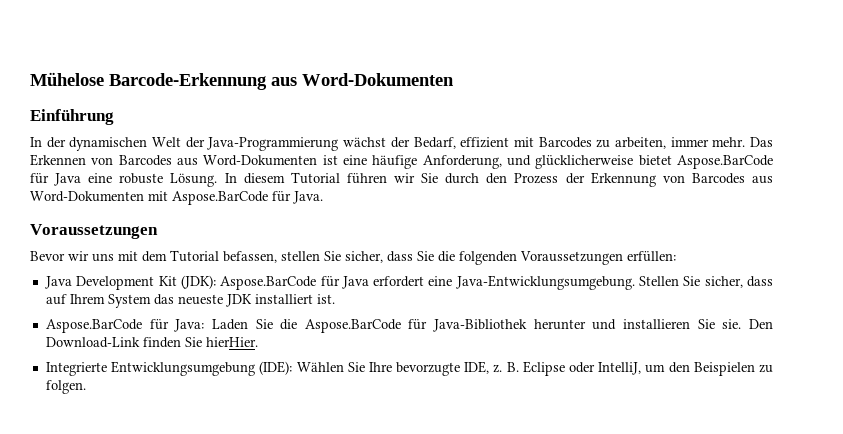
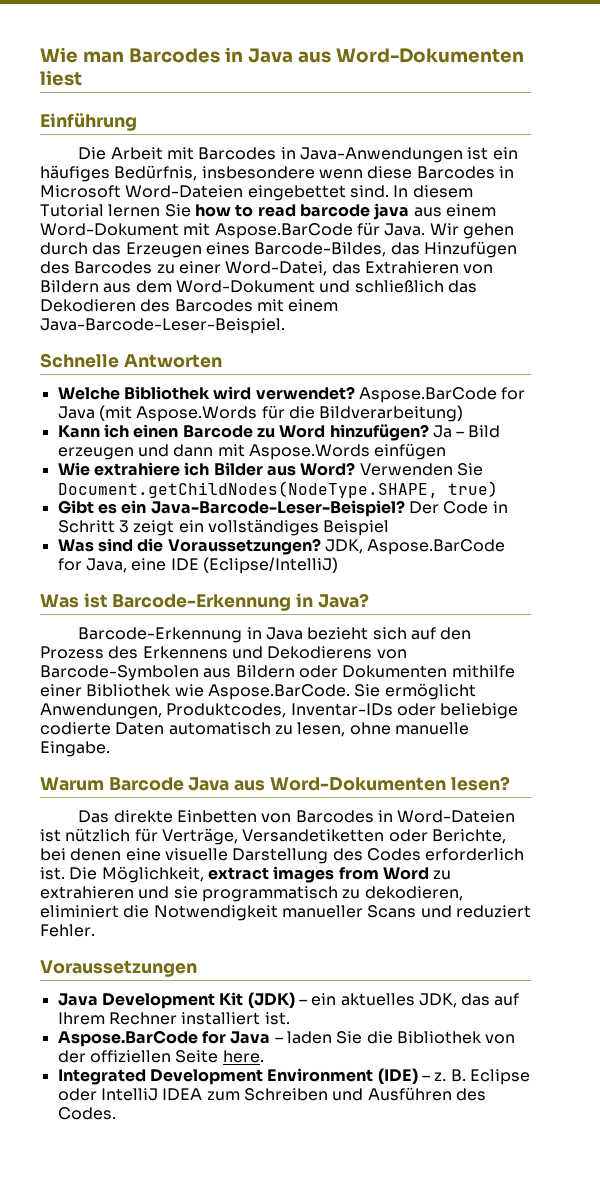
[30,72,454,90] Mühelose Barcode-Erkennung aus Word-Dokumenten -> [40,47,524,63] [40,70,82,86] Wie man Barcodes in Java aus Word-Dokumenten liest
[30,137,773,151] [30,154,773,169] [30,172,773,187] [30,191,323,205] [30,224,158,239] [30,250,676,265] [44,275,774,290] [45,294,335,308] [45,319,774,333] [45,337,258,348] [45,361,773,376] [45,380,86,394] In der dynamischen Welt der Java-Programmierung wächst der Bedarf, effizient mit Barcodes zu arbeiten, immer mehr. Das Erkennen von Barcodes aus Word-Dokumenten ist eine häufige Anforderung, und glücklicherweise bietet Aspose.BarCode für Java eine robuste Lösung. In diesem Tutorial führen wir Sie durch den Prozess der Erkennung von Barcodes aus Word-Dokumenten mit Aspose.BarCode für Java. // Voraussetzungen // Bevor wir uns mit dem Tutorial befassen, stellen Sie sicher, dass Sie die folgenden Voraussetzungen erfüllen: // Java Development Kit (JDK): Aspose.BarCode für Java erfordert eine Java-Entwicklungsumgebung. Stellen Sie sicher, dass auf Ihrem System das neueste JDK installiert ist. // Aspose.BarCode für Java: Laden Sie die Aspose.BarCode für Java-Bibliothek herunter und installieren Sie sie. Den Download-Link finden Sie hierHier. // Integrierte Entwicklungsumgebung (IDE): Wählen Sie Ihre bevorzugte IDE, z. B. Eclipse oder IntelliJ, um den Beispielen zu folgen. -> [78,147,518,163] [40,165,514,182] [40,185,473,201] [40,203,496,220] [40,222,514,239] [40,241,517,258] [40,261,494,276] [40,280,477,293] [40,299,339,312] [40,318,285,334] [40,353,222,368] [57,386,526,403] [57,405,464,422] [57,424,501,441] [57,443,447,460] [57,462,483,476] [57,481,498,498] [57,500,508,517] [57,519,390,536] [57,538,506,555] [57,557,338,574] [40,593,369,611] [78,627,472,643] [40,646,407,659] [40,665,515,681] [40,683,476,700] [40,703,519,719] [40,722,469,737] [40,741,110,757] [40,776,510,791] [78,810,516,823] [40,828,506,845] [40,848,525,864] [40,866,452,883] [40,886,463,902] [40,905,531,921] [40,924,95,937] [40,960,197,977] [57,992,520,1009] [57,1012,290,1025] [57,1030,516,1047] [57,1050,264,1063] [57,1068,530,1085] [57,1087,486,1101] [57,1107,116,1120] Die Arbeit mit Barcodes in Java-Anwendungen ist ein häufiges Bedürfnis, insbesondere wenn diese Barcodes in Microsoft Word-Dateien eingebettet sind. In diesem Tutorial lernen Sie how to read barcode java aus einem Word-Dokument mit Aspose.BarCode für Java. Wir gehen durch das Erzeugen eines Barcode-Bildes, das Hinzufügen des Barcodes zu einer Word-Datei, das Extrahieren von Bildern aus dem Word-Dokument und schließlich das Dekodieren des Barcodes mit einem Java-Barcode-Leser-Beispiel. // Schnelle Antworten // Welche Bibliothek wird verwendet? Aspose.BarCode for Java (mit Aspose.Words für die Bildverarbeitung) // Kann ich einen Barcode zu Word hinzufügen? Ja – Bild erzeugen und dann mit Aspose.Words einfügen // Wie extrahiere ich Bilder aus Word? Verwenden Sie Document.getChildNodes(NodeType.SHAPE, true) // Gibt es ein Java-Barcode-Leser-Beispiel? Der Code in Schritt 3 zeigt ein vollständiges Beispiel // Was sind die Voraussetzungen? JDK, Aspose.BarCode for Java, eine IDE (Eclipse/IntelliJ) // Was ist Barcode-Erkennung in Java? // Barcode-Erkennung in Java bezieht sich auf den Prozess des Erkennens und Dekodierens von Barcode-Symbolen aus Bildern oder Dokumenten mithilfe einer Bibliothek wie Aspose.BarCode. Sie ermöglicht Anwendungen, Produktcodes, Inventar-IDs oder beliebige codierte Daten automatisch zu lesen, ohne manuelle Eingabe. // Warum Barcode Java aus Word-Dokumenten lesen? // Das direkte Einbetten von Barcodes in Word-Dateien ist nützlich für Verträge, Versandetiketten oder Berichte, bei denen eine visuelle Darstellung des Codes erforderlich ist. Die Möglichkeit, extract images from Word zu extrahieren und sie programmatisch zu dekodieren, eliminiert die Notwendigkeit manueller Scans und reduziert Fehler. // Voraussetzungen // Java Development Kit (JDK) – ein aktuelles JDK, das auf Ihrem Rechner installiert ist. // Aspose.BarCode for Java – laden Sie die Bibliothek von der offiziellen Seite here. // Integrated Development Environment (IDE) – z. B. Eclipse oder IntelliJ IDEA zum Schreiben und Ausführen des Codes.

